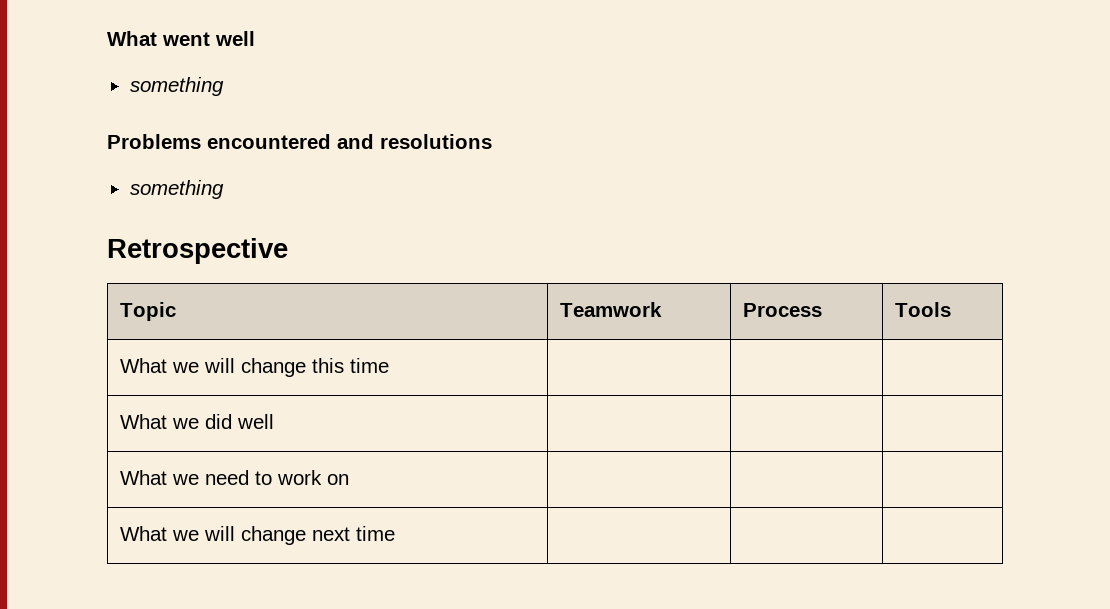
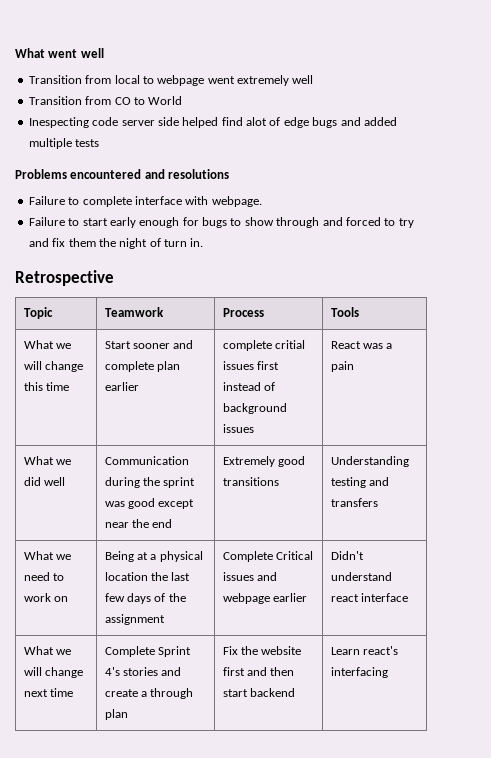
[129,77,224,96] [107,134,492,149] [129,180,224,199] something // Problems encountered and resolutions // something -> [28,75,314,86] [28,96,183,105] [28,117,397,128] [28,138,100,149] [15,169,230,179] [28,196,262,207] [28,217,414,228] [28,238,204,249] Transition from local to webpage went extremely well // Transition from CO to World // Inespecting code server side helped find alot of edge bugs and added multiple tests // Problems encountered and resolutions // Failure to complete interface with webpage. // Failure to start early enough for bugs to show through and forced to try and fix them the night of turn in.
[120,414,275,429] | | // What we did well | | | -> [104,340,194,349] [104,361,180,372] [104,382,139,391] [222,340,305,351] [222,361,279,370] [222,382,275,391] [222,403,287,414] [222,424,254,433] [330,341,393,349] [330,361,354,372] [23,456,71,465] [23,477,65,486] [104,456,189,465] [104,477,196,488] [104,498,195,509] [104,519,173,528] [222,456,305,467] [222,477,279,486] [330,456,409,467] [330,477,389,488] [330,498,378,507] Start sooner and complete plan earlier | complete critial issues first instead of background issues | React was a pain // What we did well | Communication during the sprint was good except near the end | Extremely good transitions | Understanding testing and transfers
(350, 479) | | -> [104,551,203,562] [104,572,191,581] [104,593,186,604] [104,614,165,625] [222,551,313,562] [222,572,277,581] [222,593,307,604] [330,551,364,560] [330,572,392,581] [330,593,408,602] Being at a physical location the last few days of the assignment | Complete Critical issues and webpage earlier | Didn't understand react interface
(396, 533) | | -> [104,646,191,657] [104,667,182,676] [104,688,194,699] [104,709,128,720] [222,646,302,655] [222,667,295,676] [222,688,295,697] [330,646,398,655] [330,667,388,678] Complete Sprint 4's stories and create a through plan | Fix the website first and then start backend | Learn react's interfacing

